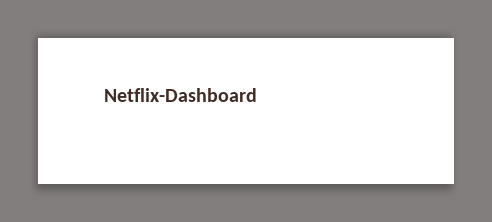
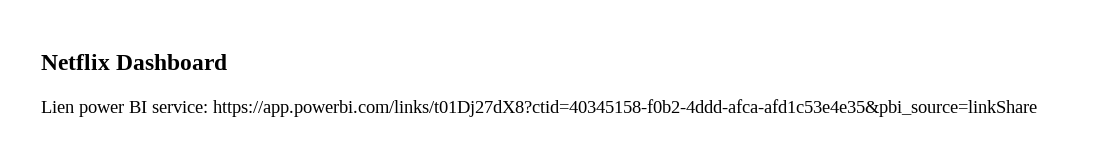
[104,88,257,102] Netflix-Dashboard -> [41,54,228,70] [41,99,1037,117] Netflix Dashboard // Lien power BI service: https://app.powerbi.com/links/t01Dj27dX8?ctid=40345158-f0b2-4ddd-afca-afd1c53e4e35&pbi_source=linkShare

